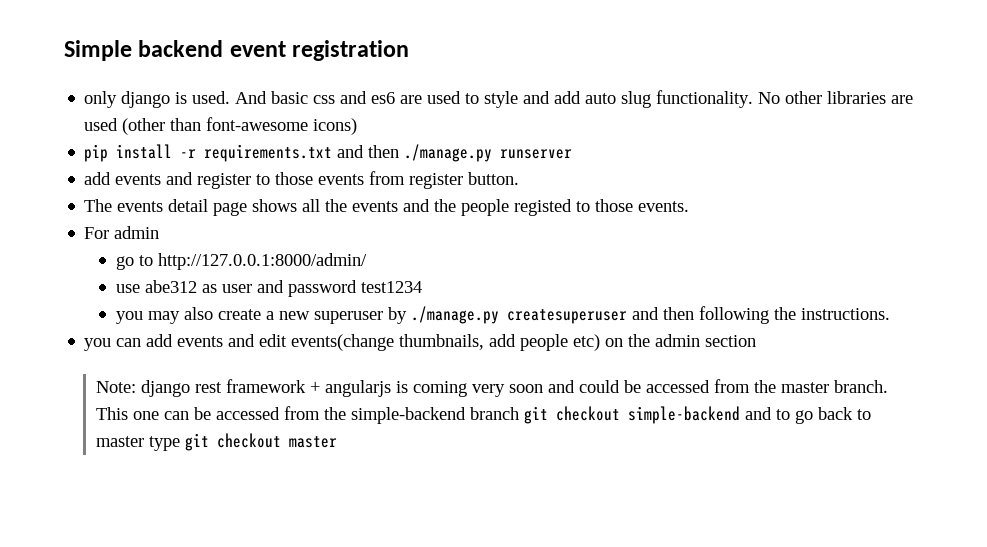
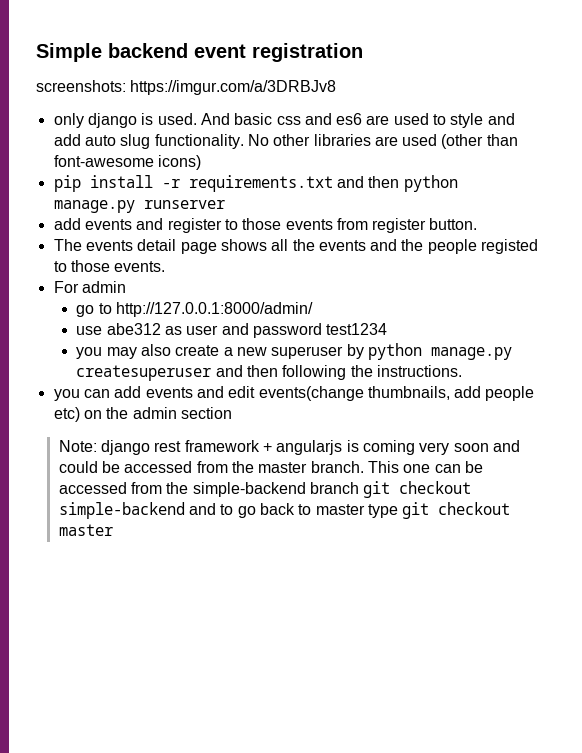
(410, 50) none -> [36,80,337,95] // screenshots: https://imgur.com/a/3DRBJv8
[404,144,493,162] ./manage.py -> [403,175,458,192] [53,200,135,213] python manage.py
[411,306,500,324] ./manage.py -> [367,343,512,360] python manage.py

